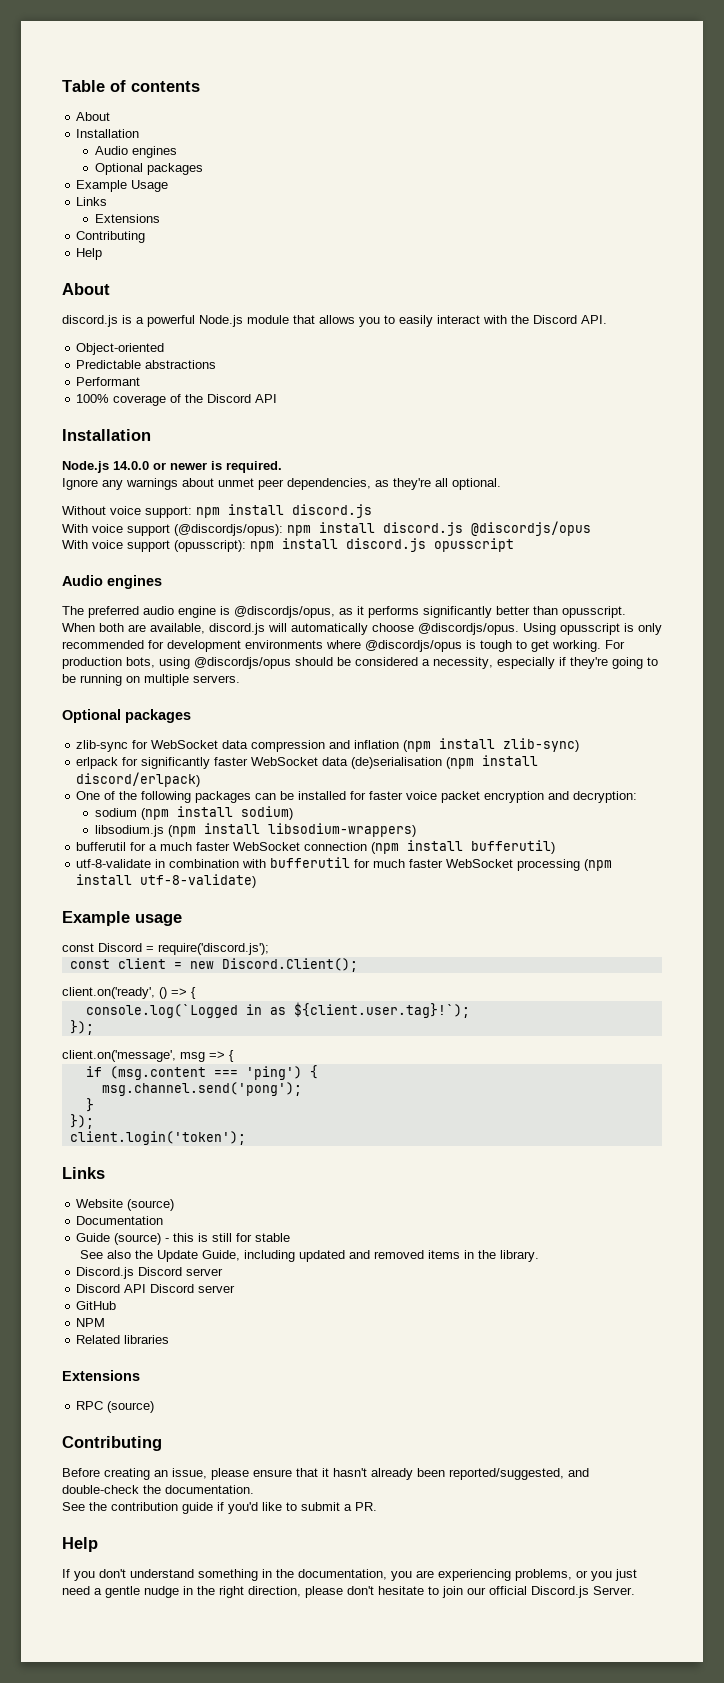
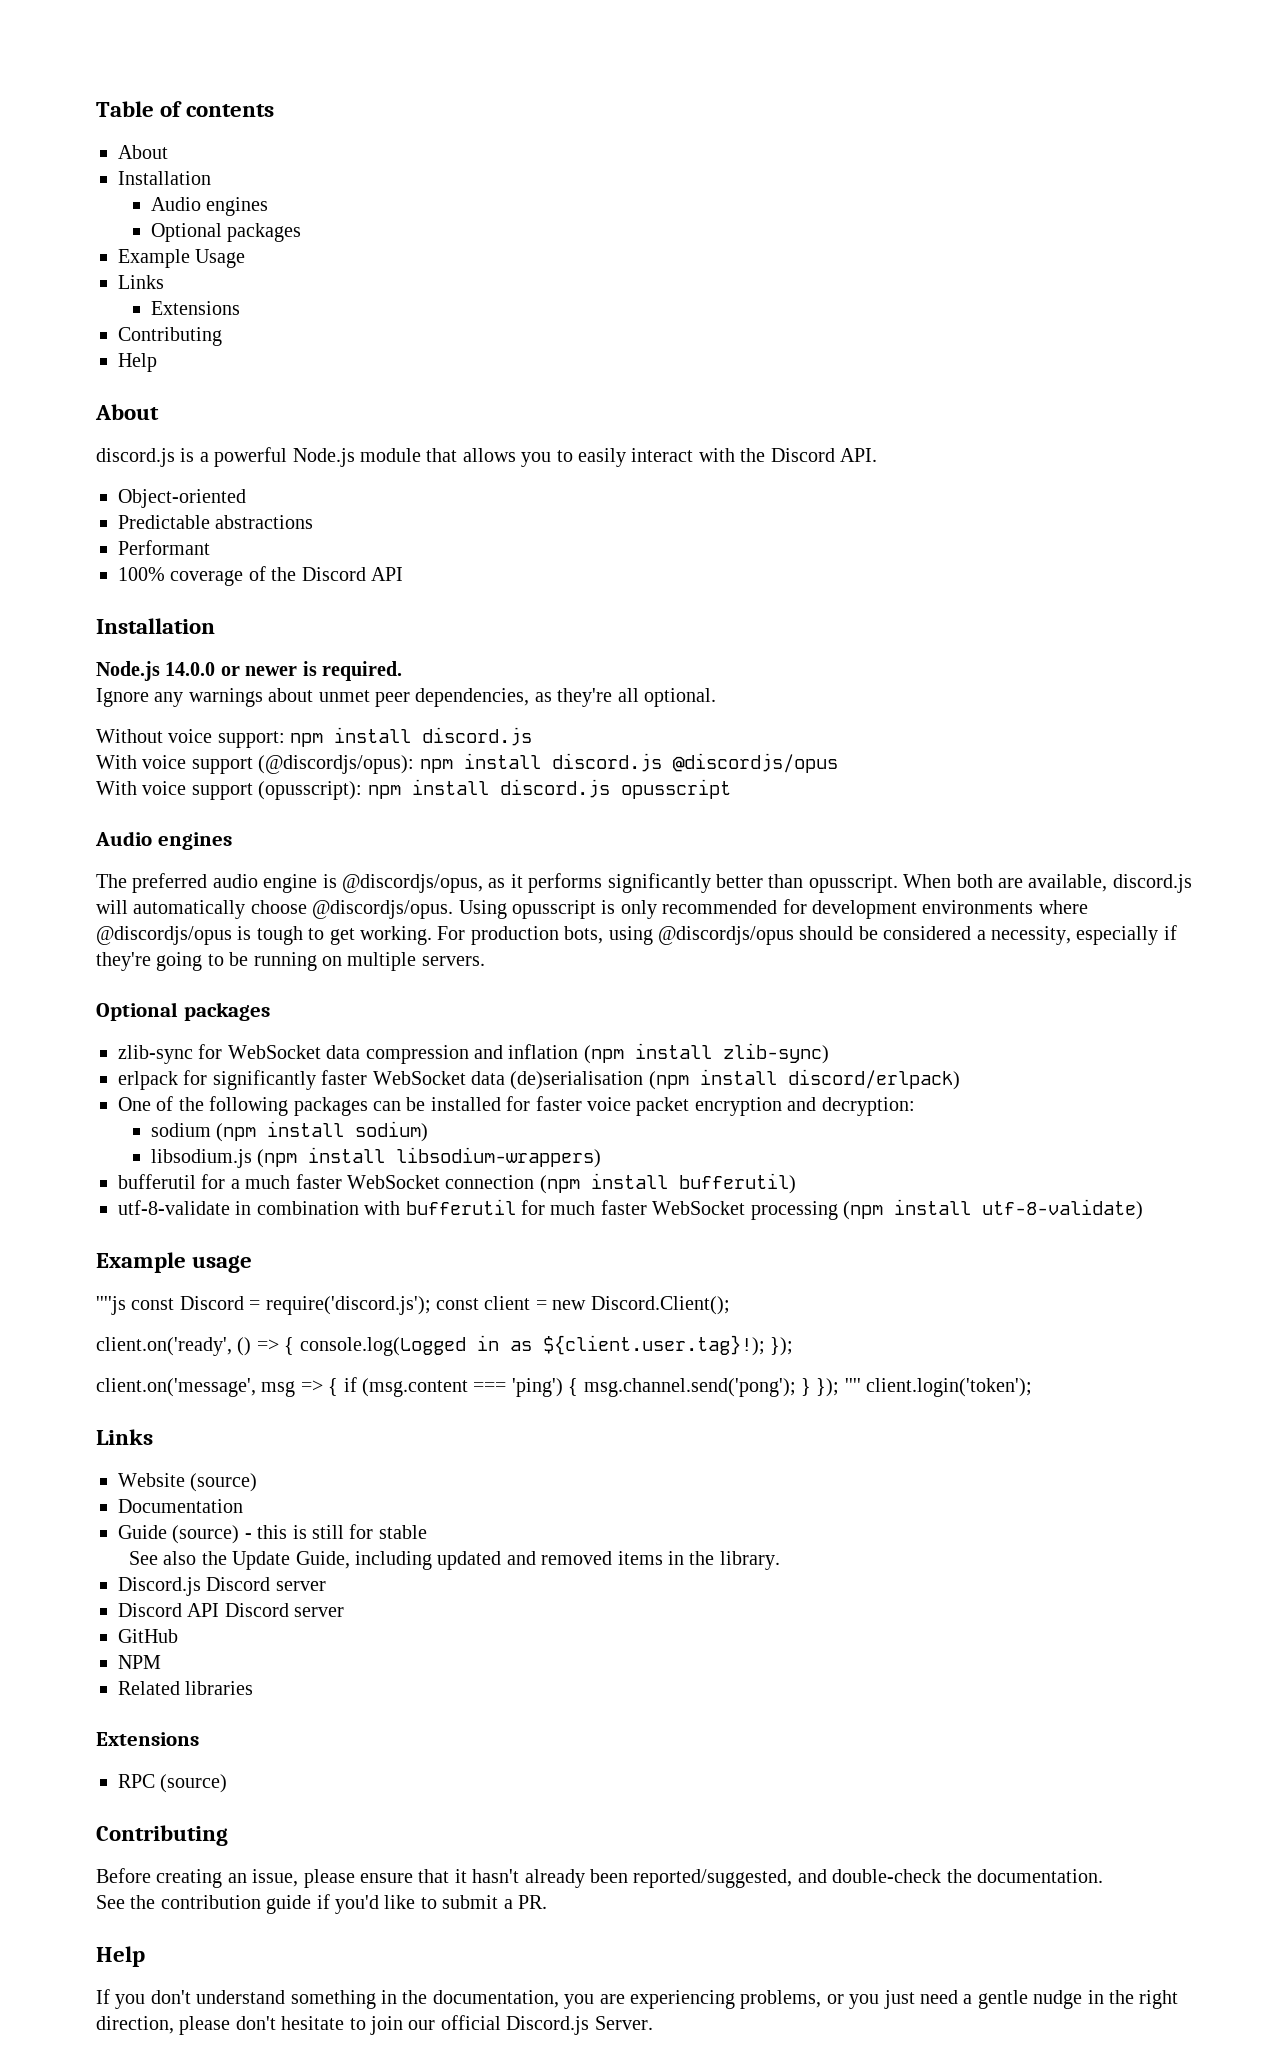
(182, 920) none -> [96,1296,126,1315] ''''js
(269, 949) // -> (431, 1305) none
[85,1004,238,1018] // console.log(`Logged -> [299,1337,466,1356] console.log(Logged
[293,1002,470,1018] ${client.user.tag}!`); // -> [542,1335,765,1356] ${client.user.tag}!);
(234, 1056) // -> (339, 1387) none
(318, 1072) // -> (579, 1387) none
(302, 1089) // -> (796, 1387) none
[69,1114,94,1129] // }); // -> [816,1378,861,1397] }); ''''

